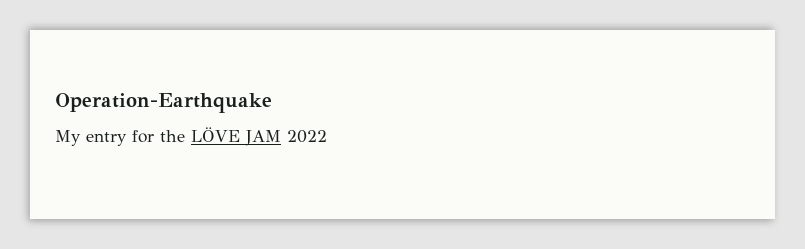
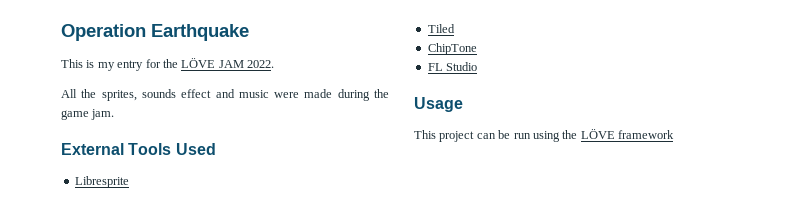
[55,93,272,113] [55,130,81,146] Operation-Earthquake // My -> [61,24,249,41] [61,59,115,71] Operation Earthquake // This is my
[287,130,327,143] 2022 -> [247,60,274,68] [61,89,390,101] [61,109,115,120] [61,143,216,155] [74,176,129,188] [427,24,455,33] [427,43,477,55] [427,62,478,71] [414,97,463,112] [414,129,674,142] 2022. // All the sprites, sounds effect and music were made during the game jam. // External Tools Used // Libresprite // Tiled // ChipTone // FL Studio // Usage // This project can be run using the LÖVE framework

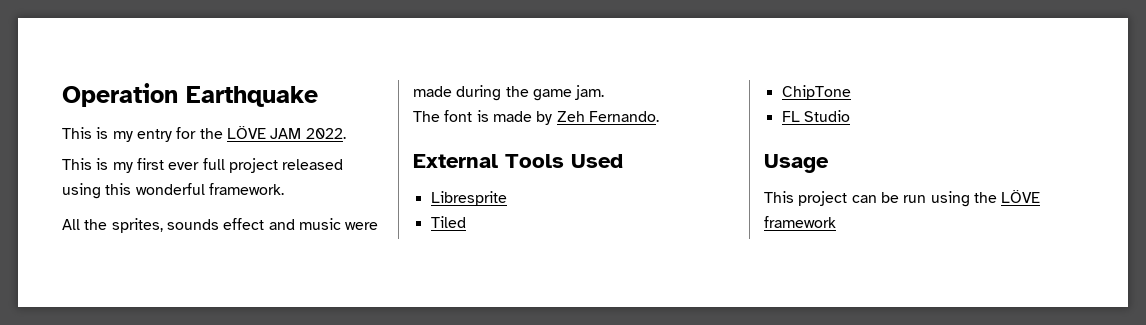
(274, 64) none -> [62,158,344,173] [62,183,284,199] // This is my first ever full project released using this wonderful framework.
(115, 114) none -> [413,110,659,125] // The font is made by Zeh Fernando.

